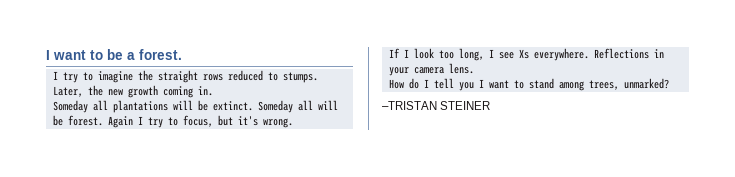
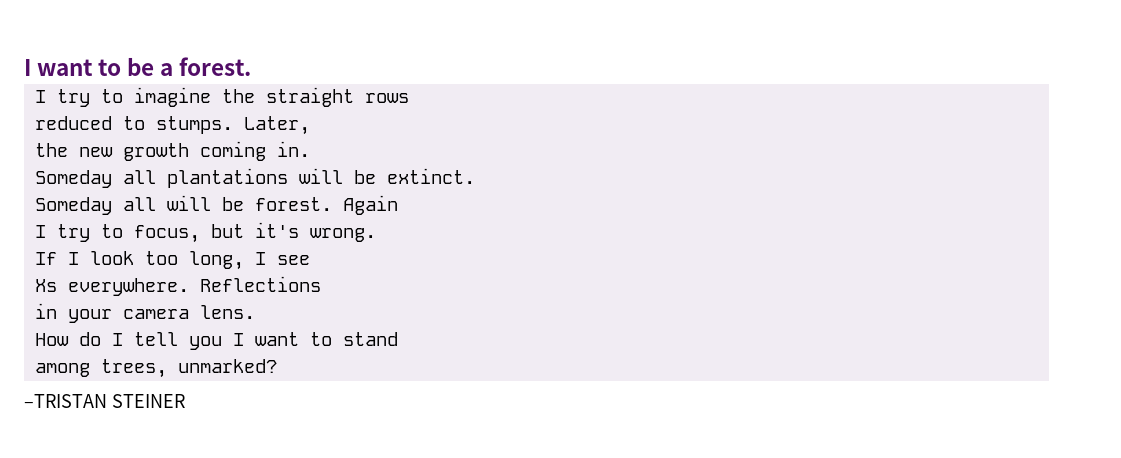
(223, 77) none -> (409, 98) //
(83, 91) none -> (310, 125) //
(253, 106) none -> (475, 176) //
(133, 122) none -> (398, 205) //
(514, 55) none -> (310, 260) //
(649, 53) none -> (321, 284) //
(554, 83) none -> (398, 339) //

